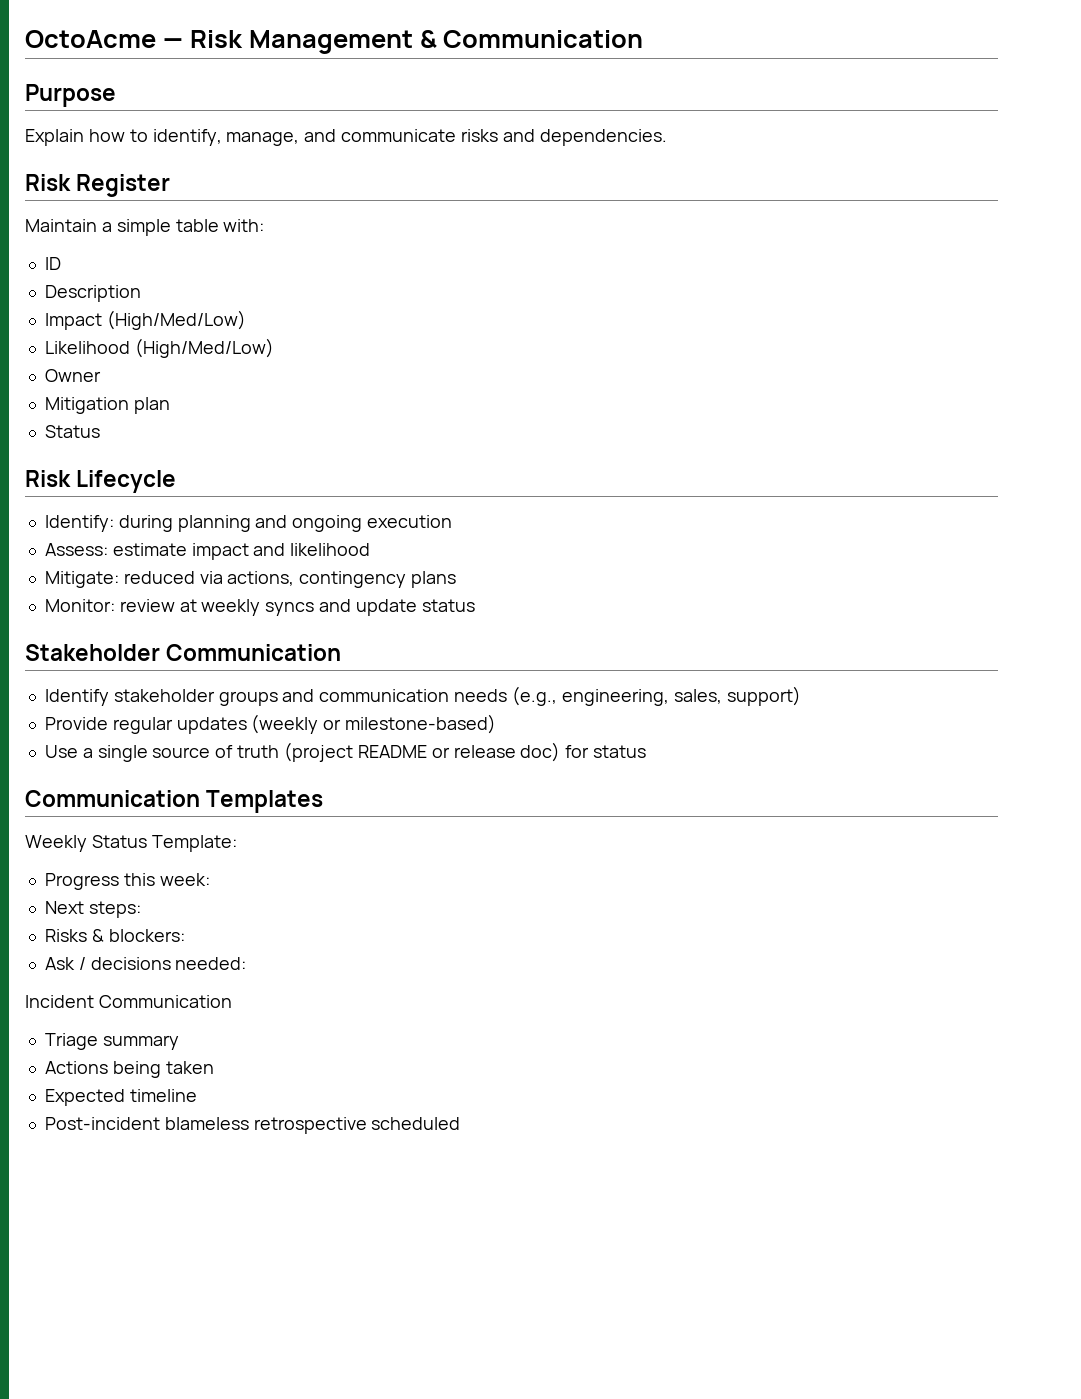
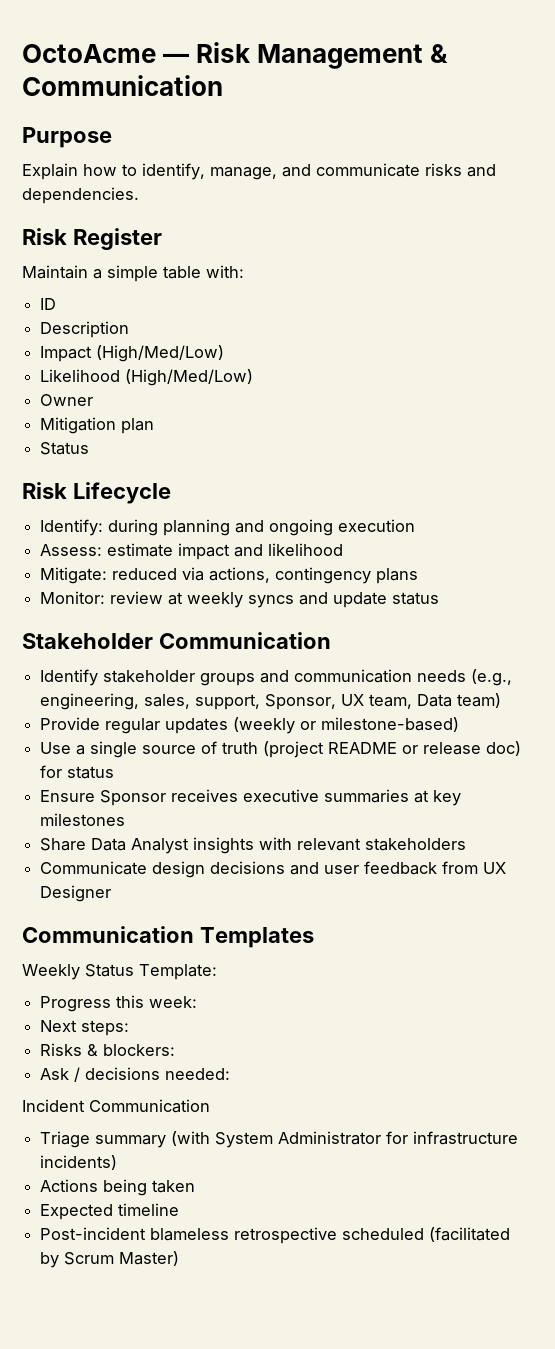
[726,686,801,706] support) -> [195,693,502,710] support, Sponsor, UX team, Data team)
(647, 751) none -> [40,789,462,806] [40,813,126,826] [40,837,467,854] [40,861,507,878] [40,885,112,902] // Ensure Sponsor receives executive summaries at key milestones // Share Data Analyst insights with relevant stakeholders // Communicate design decisions and user feedback from UX Designer
(179, 1042) none -> [171,1131,519,1148] [40,1155,118,1170] (with System Administrator for infrastructure incidents)
(461, 1123) none -> [429,1227,511,1242] [40,1251,180,1268] (facilitated by Scrum Master)

